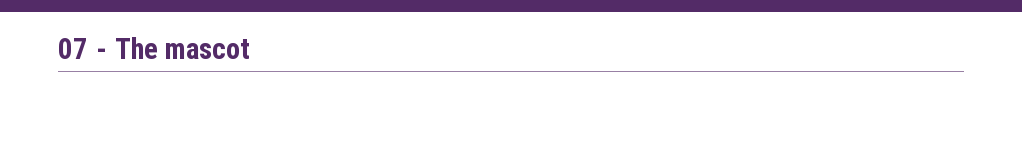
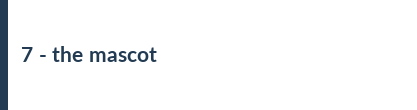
[58,37,158,59] 07 - The -> [21,46,84,62] 7 - the

